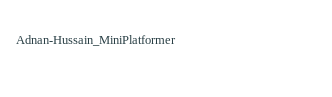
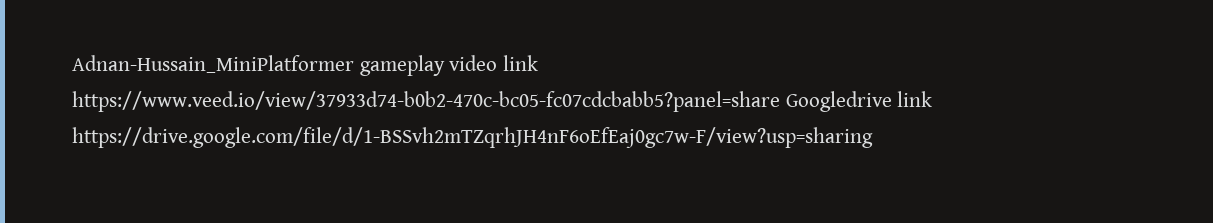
(176, 40) none -> [359,55,539,76] [72,91,933,112] [72,127,873,148] gameplay video link https://www.veed.io/view/37933d74-b0b2-470c-bc05-fc07cdcbabb5?panel=share Googledrive link https://drive.google.com/file/d/1-BSSvh2mTZqrhJH4nF6oEfEaj0gc7w-F/view?usp=sharing

